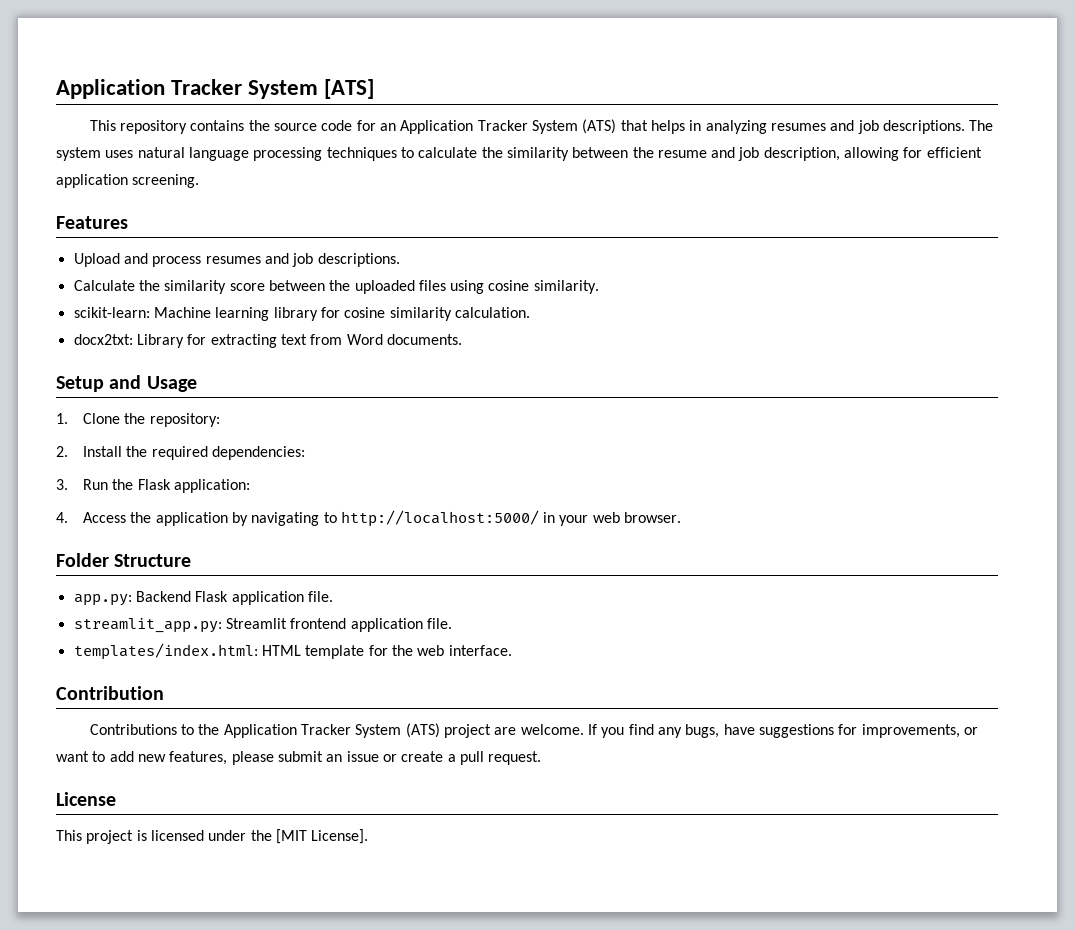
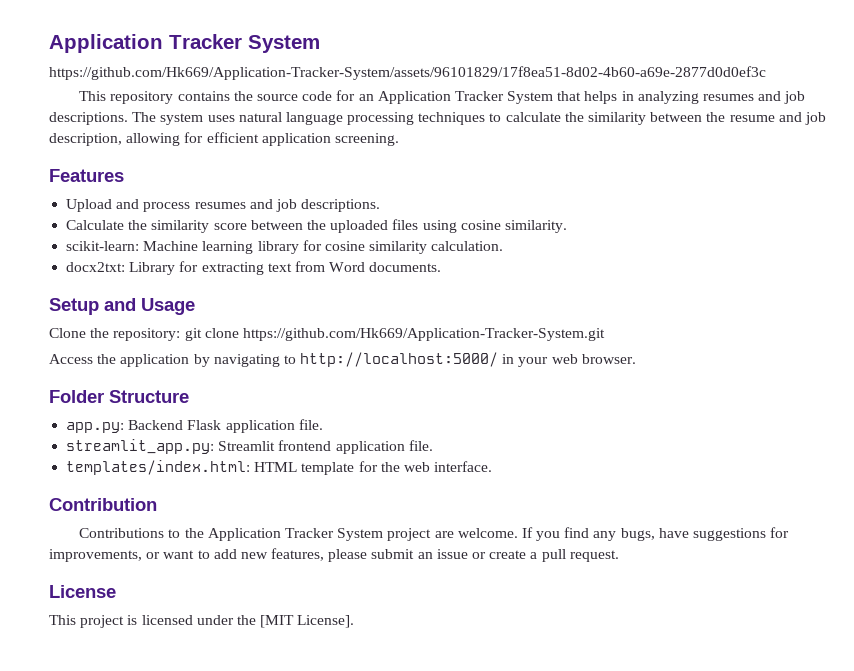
[56,79,375,99] Application Tracker System [ATS] -> [49,34,320,53] [49,66,766,80] Application Tracker System // https://github.com/Hk669/Application-Tracker-System/assets/96101829/17f8ea51-8d02-4b60-a69e-2877d0d0ef3c
[582,119,617,134] (ATS) -> (554, 97) none
[56,413,68,424] 1. -> (195, 306) none
[56,446,305,460] [56,479,250,493] [56,512,68,523] // 2. Install the required dependencies: // 3. Run the Flask application: // 4. -> [184,328,605,341] git clone https://github.com/Hk669/Application-Tracker-System.git //
[405,723,440,738] (ATS) -> (384, 534) none

